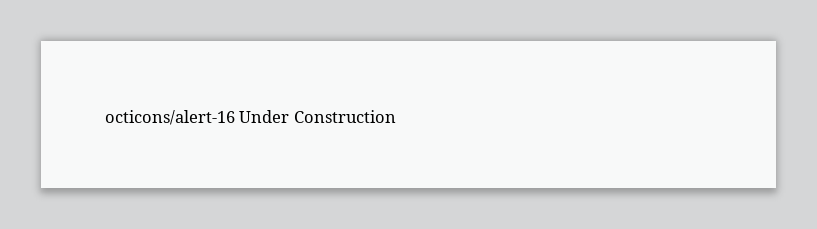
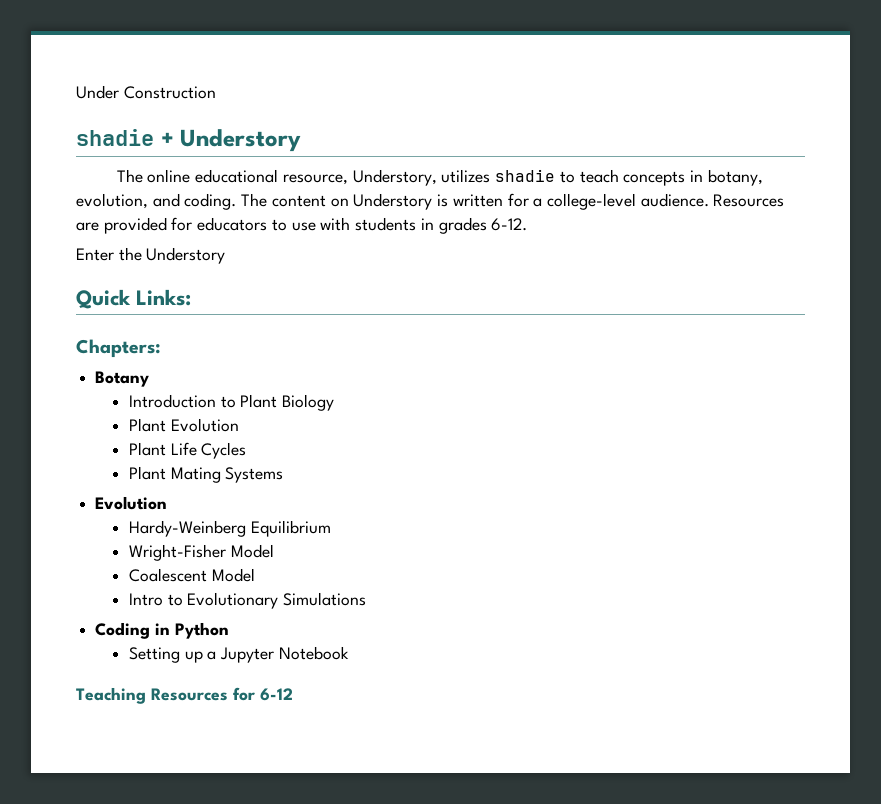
[105,110,235,125] octicons/alert-16 -> (76, 92) none
(396, 116) none -> [76,129,302,152] [116,169,763,186] [76,193,785,210] [76,217,528,234] [76,247,226,264] [76,289,191,309] [76,339,161,358] [95,371,150,387] [129,394,335,411] [129,418,239,432] [129,442,247,459] [129,466,284,483] [95,496,168,510] [129,520,331,537] [129,544,274,561] [129,568,255,582] [129,592,367,609] [95,622,229,639] [129,646,349,663] [76,687,293,704] // shadie + Understory // The online educational resource, Understory, utilizes shadie to teach concepts in botany, evolution, and coding. The content on Understory is written for a college-level audience. Resources are provided for educators to use with students in grades 6-12. // Enter the Understory // Quick Links: // Chapters: // Botany // Introduction to Plant Biology // Plant Evolution // Plant Life Cycles // Plant Mating Systems // Evolution // Hardy-Weinberg Equilibrium // Wright-Fisher Model // Coalescent Model // Intro to Evolutionary Simulations // Coding in Python // Setting up a Jupyter Notebook // Teaching Resources for 6-12

